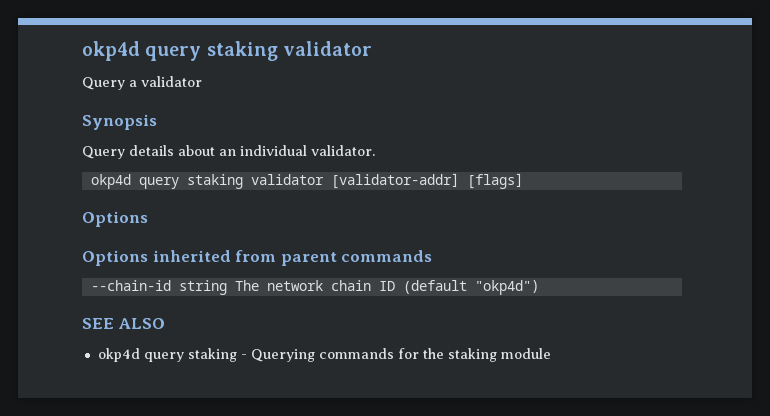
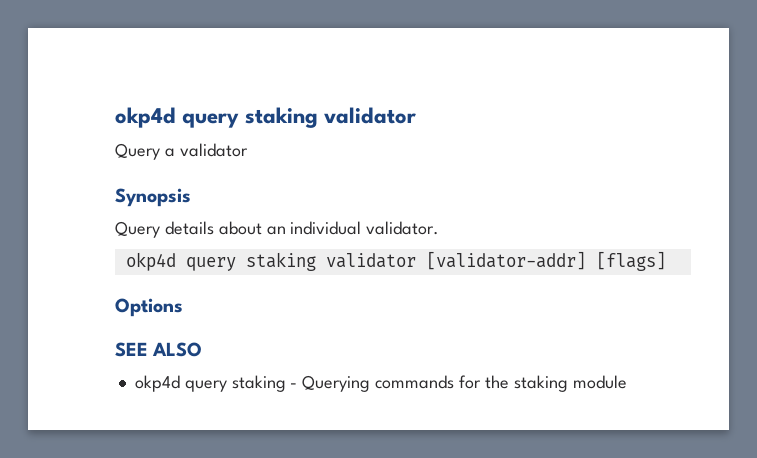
[82,250,433,266] [90,280,539,295] // Options inherited from parent commands // --chain-id string The network chain ID (default "okp4d") -> (183, 307) none

